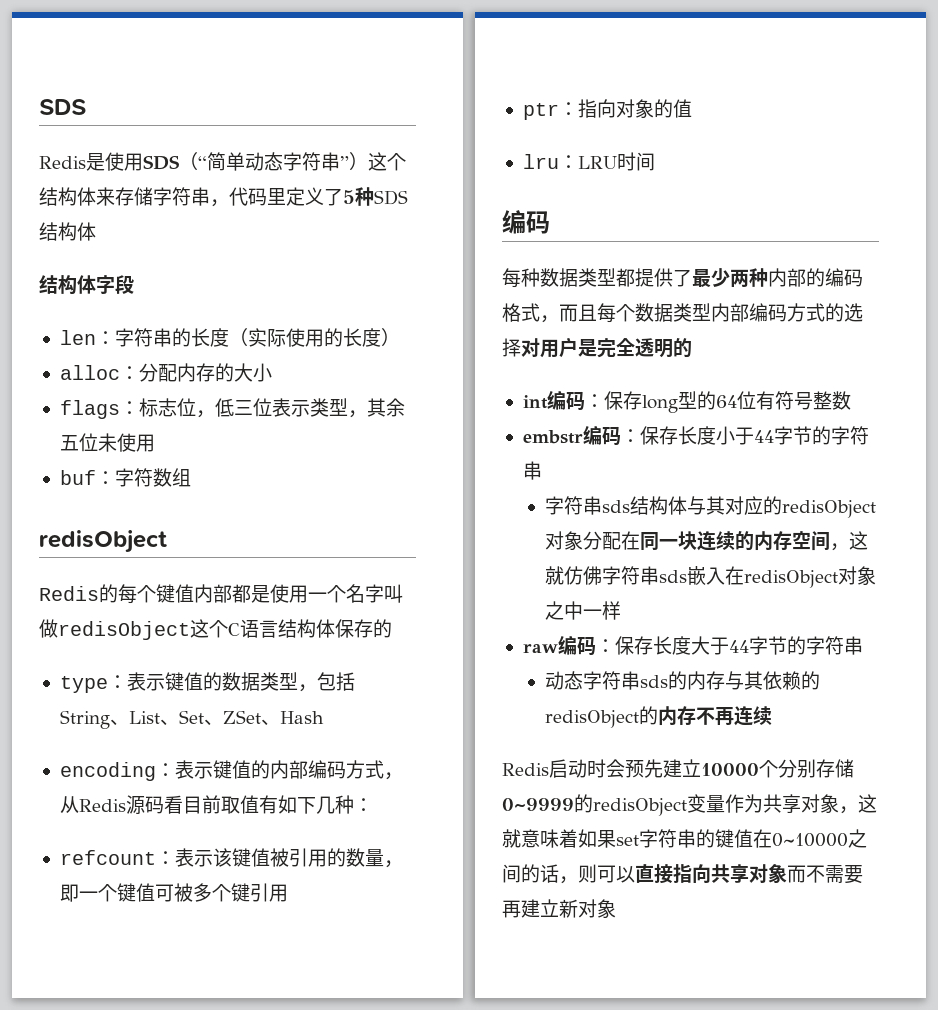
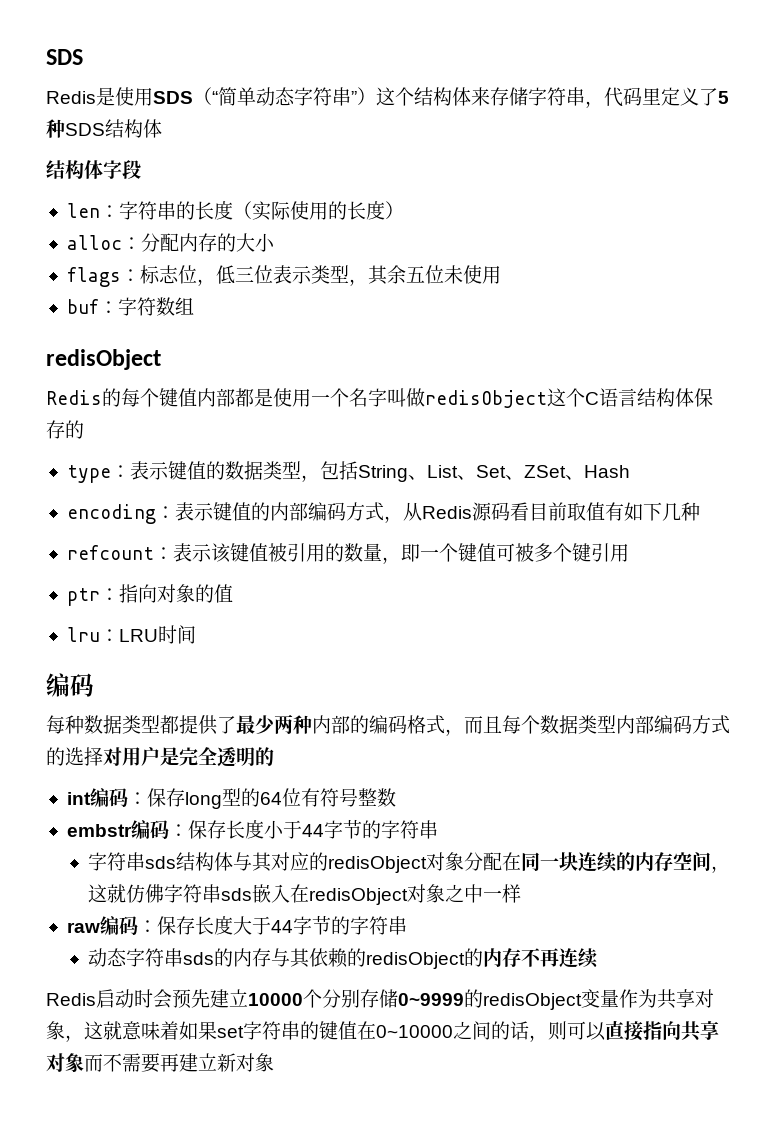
[353,798,373,812] ： -> (700, 511) none

